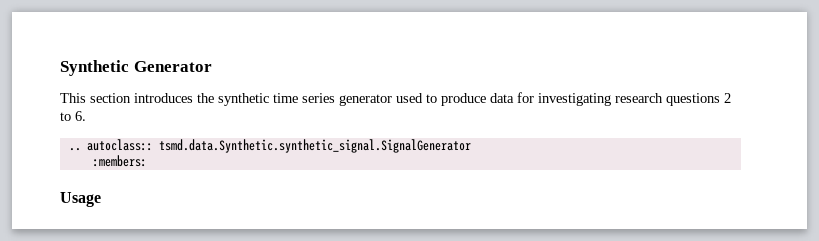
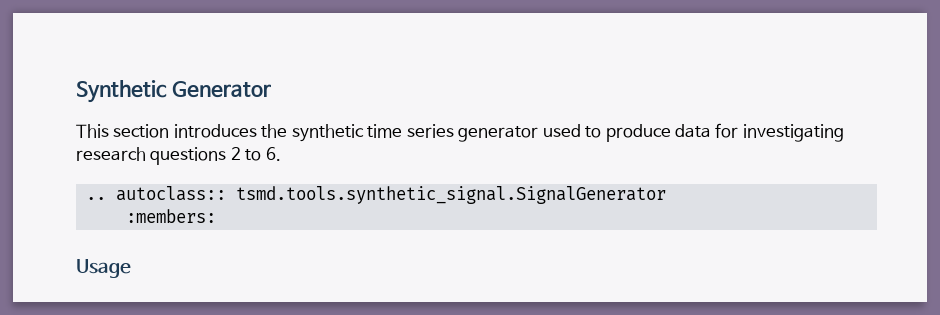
[158,139,471,153] tsmd.data.Synthetic.synthetic_signal.SignalGenerator -> [235,186,666,204] tsmd.tools.synthetic_signal.SignalGenerator

